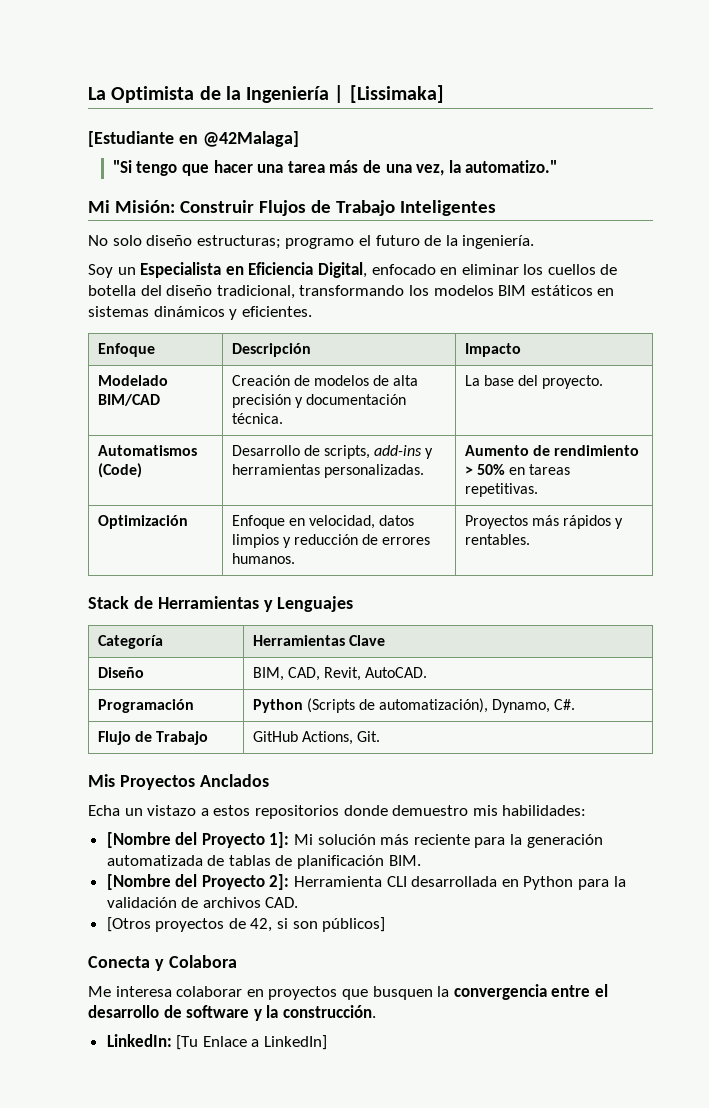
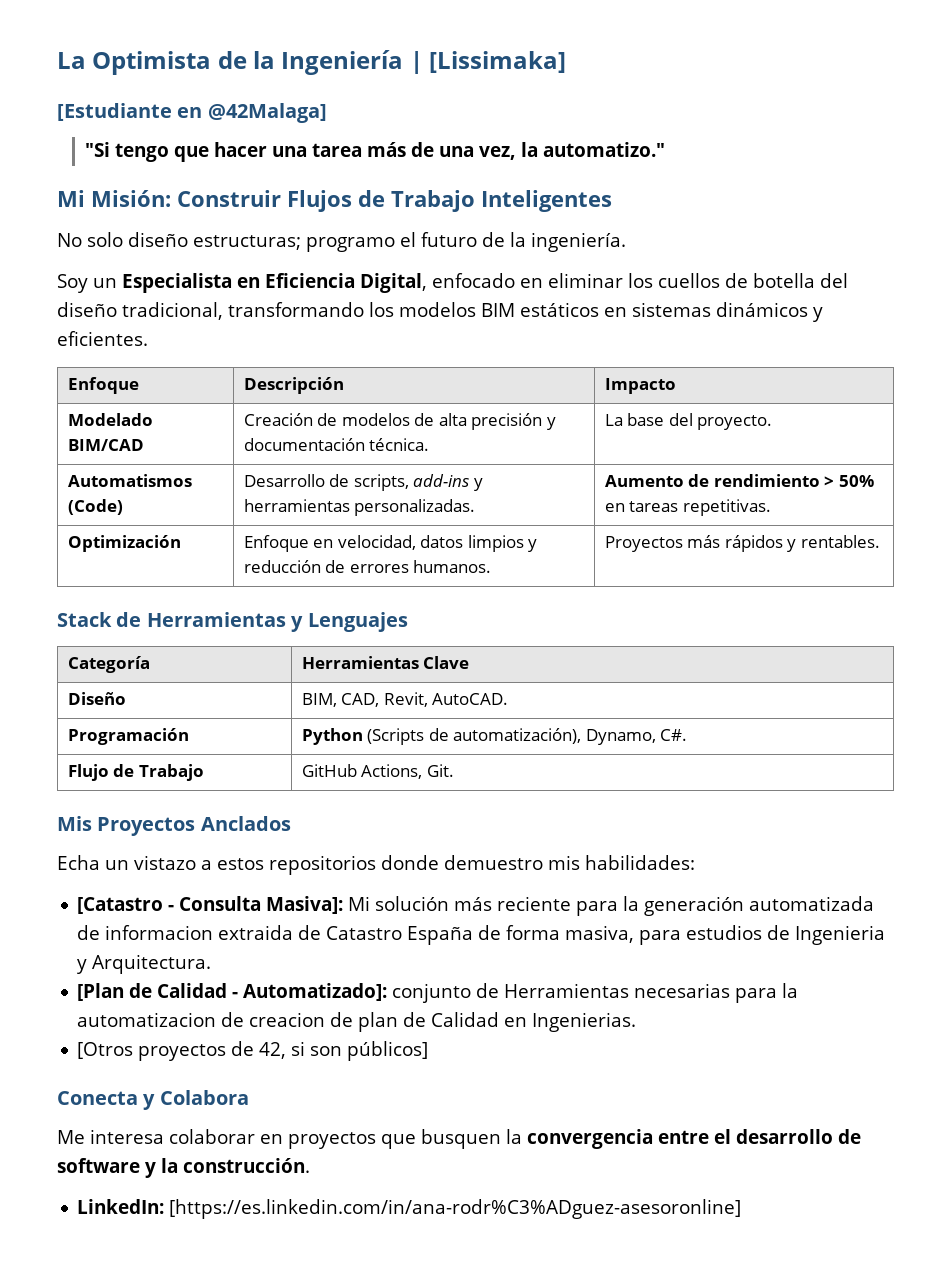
[106,832,290,848] [Nombre del Proyecto 1]: -> [77,896,344,914] [Catastro - Consulta Masiva]:
[228,855,421,869] [106,874,626,890] [106,897,299,908] tablas de planificación BIM. // [Nombre del Proyecto 2]: Herramienta CLI desarrollada en Python para la validación de archivos CAD. -> [105,925,886,945] [77,954,212,974] [77,983,799,1003] [77,1012,637,1032] informacion extraida de Catastro España de forma masiva, para estudios de Ingenieria y Arquitectura. // [Plan de Calidad - Automatizado]: conjunto de Herramientas necesarias para la automatizacion de creacion de plan de Calidad en Ingenierias.
[176,1035,328,1050] [Tu Enlace a LinkedIn] -> [169,1199,742,1219] [https://es.linkedin.com/in/ana-rodr%C3%ADguez-asesoronline]

